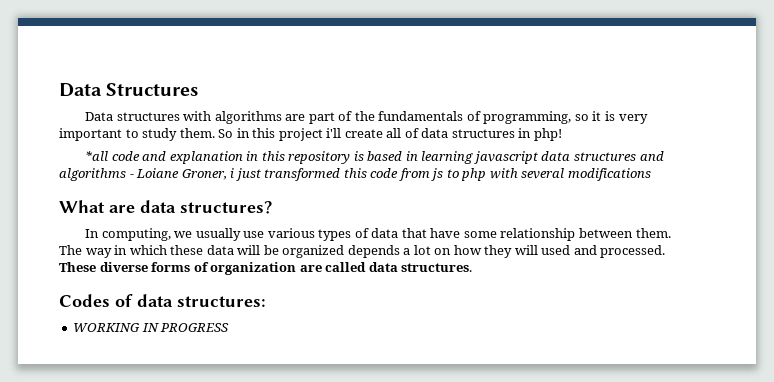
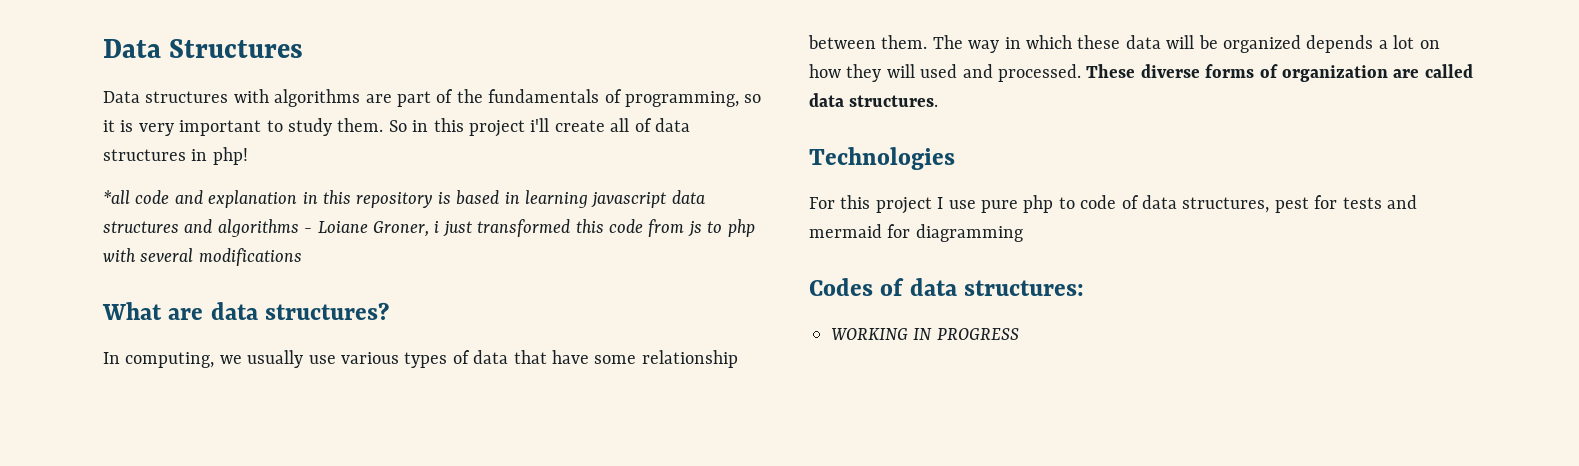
(473, 267) none -> [809,147,955,170] [809,195,1417,214] [809,224,1023,242] // Technologies // For this project I use pure php to code of data structures, pest for tests and mermaid for diagramming

